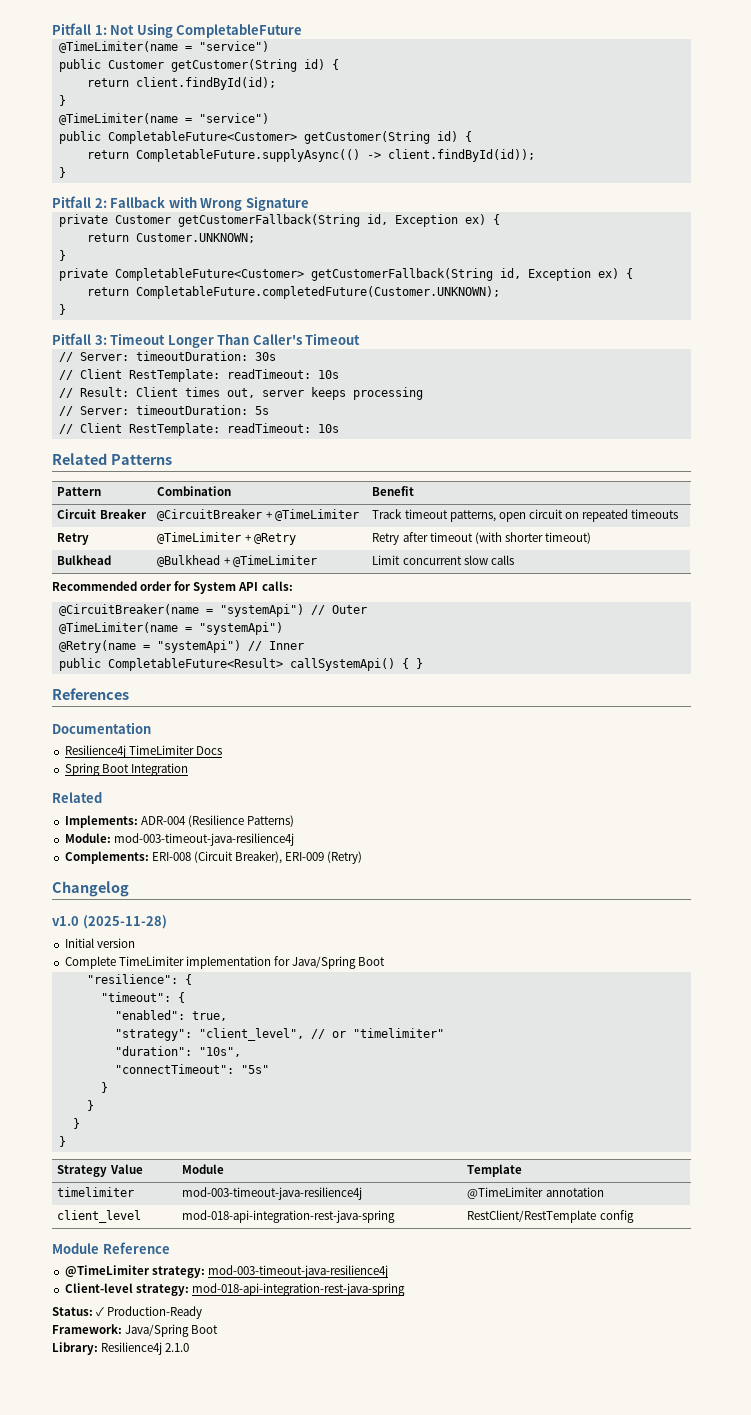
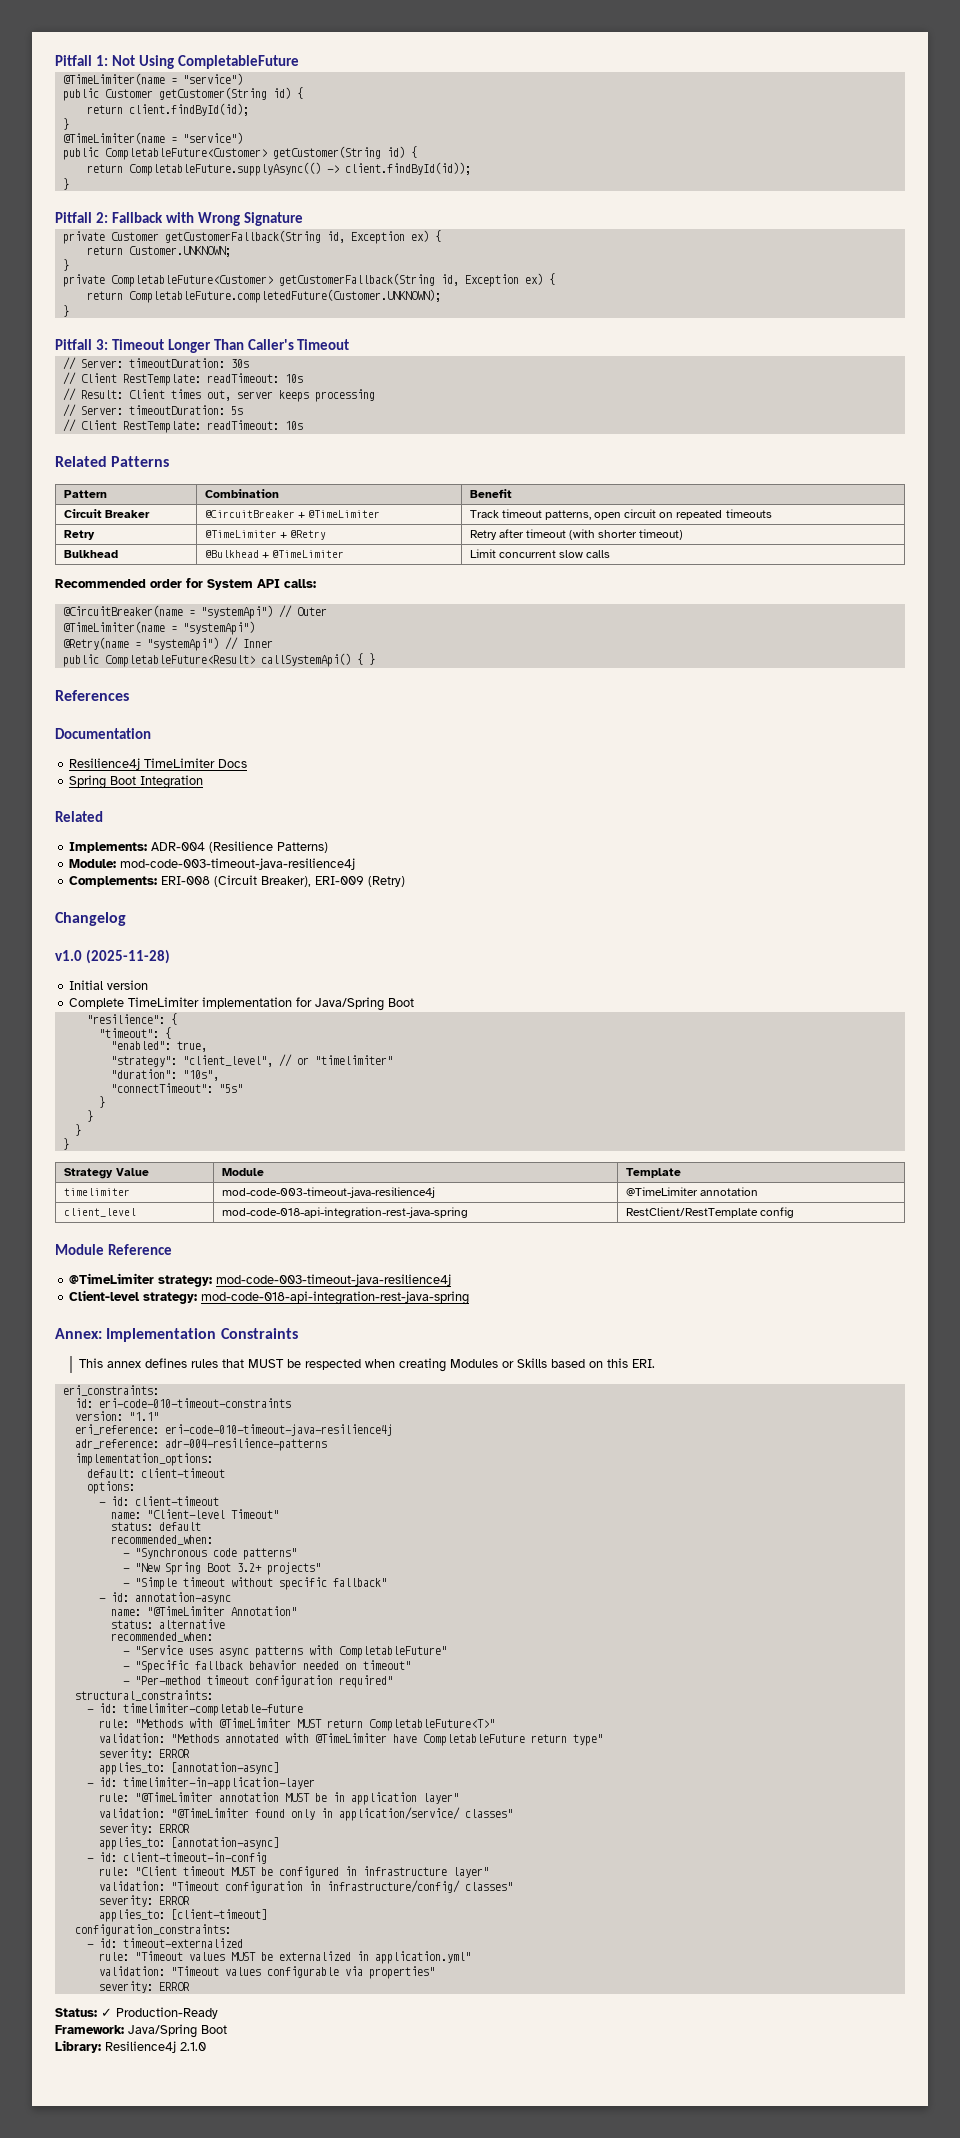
[113,833,294,846] mod-003-timeout-java-resilience4j -> [120,858,356,870] mod-code-003-timeout-java-resilience4j
[182,1187,363,1200] mod-003-timeout-java-resilience4j -> [221,1187,435,1198] mod-code-003-timeout-java-resilience4j
[182,1210,396,1223] mod-018-api-integration-rest-java-spring -> [221,1207,468,1218] mod-code-018-api-integration-rest-java-spring
[207,1265,388,1278] mod-003-timeout-java-resilience4j -> [216,1274,452,1286] mod-code-003-timeout-java-resilience4j
[191,1283,405,1296] mod-018-api-integration-rest-java-spring -> [201,1291,470,1305] [55,1328,298,1342] [78,1358,655,1372] [62,1385,159,1396] [74,1398,291,1408] [74,1411,159,1421] [74,1424,393,1436] [74,1438,327,1451] [74,1453,213,1466] [86,1468,225,1478] [86,1481,135,1494] [98,1496,219,1506] [110,1509,279,1519] [110,1522,201,1531] [110,1535,213,1545] [122,1548,297,1560] [122,1562,321,1575] [122,1577,387,1590] [98,1592,231,1604] [110,1606,297,1616] [110,1619,225,1629] [110,1632,213,1642] [122,1645,447,1658] [122,1660,411,1673] [122,1675,393,1688] [74,1690,213,1701] [86,1703,303,1716] [98,1718,495,1731] [98,1733,603,1746] [98,1748,190,1760] [98,1762,279,1775] [86,1777,315,1790] [98,1792,459,1805] [98,1807,513,1821] [98,1823,190,1835] [98,1837,279,1850] [86,1852,267,1864] [98,1866,489,1878] [98,1880,513,1893] [98,1895,190,1907] [98,1909,267,1922] [74,1924,231,1936] [86,1938,243,1948] [98,1951,471,1964] [98,1966,435,1979] [98,1981,190,1993] mod-code-018-api-integration-rest-java-spring // Annex: Implementation Constraints // This annex defines rules that MUST be respected when creating Modules or Skills based on this ERI. // eri_constraints: // id: eri-code-010-timeout-constraints // version: "1.1" // eri_reference: eri-code-010-timeout-java-resilience4j // adr_reference: adr-004-resilience-patterns // implementation_options: // default: client-timeout // options: // - id: client-timeout // name: "Client-level Timeout" // status: default // recommended_when: // - "Synchronous code patterns" // - "New Spring Boot 3.2+ projects" // - "Simple timeout without specific fallback" // - id: annotation-async // name: "@TimeLimiter Annotation" // status: alternative // recommended_when: // - "Service uses async patterns with CompletableFuture" // - "Specific fallback behavior needed on timeout" // - "Per-method timeout configuration required" // structural_constraints: // - id: timelimiter-completable-future // rule: "Methods with @TimeLimiter MUST return CompletableFuture<T>" // validation: "Methods annotated with @TimeLimiter have CompletableFuture return type" // severity: ERROR // applies_to: [annotation-async] // - id: timelimiter-in-application-layer // rule: "@TimeLimiter annotation MUST be in application layer" // validation: "@TimeLimiter found only in application/service/ classes" // severity: ERROR // applies_to: [annotation-async] // - id: client-timeout-in-config // rule: "Client timeout MUST be configured in infrastructure layer" // validation: "Timeout configuration in infrastructure/config/ classes" // severity: ERROR // applies_to: [client-timeout] // configuration_constraints: // - id: timeout-externalized // rule: "Timeout values MUST be externalized in application.yml" // validation: "Timeout values configurable via properties" // severity: ERROR

